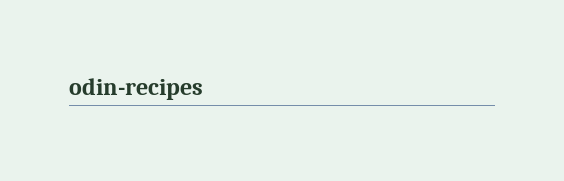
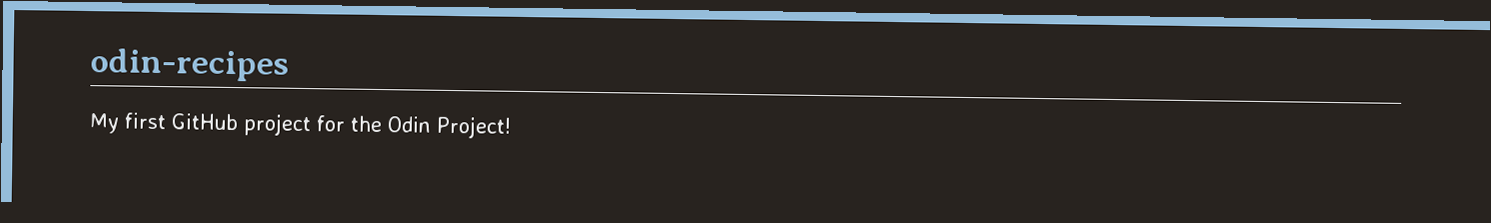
(203, 89) none -> [89,112,511,139] // My first GitHub project for the Odin Project!

